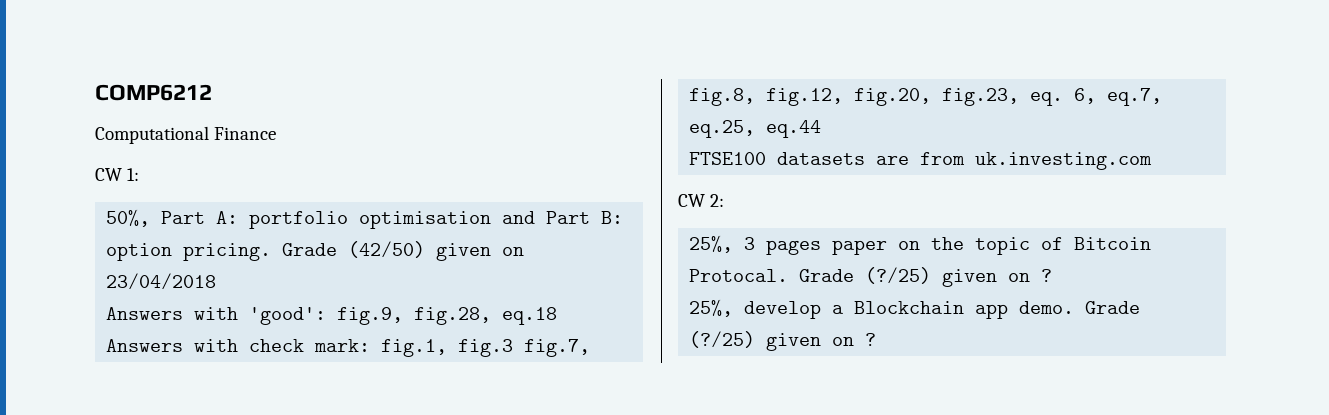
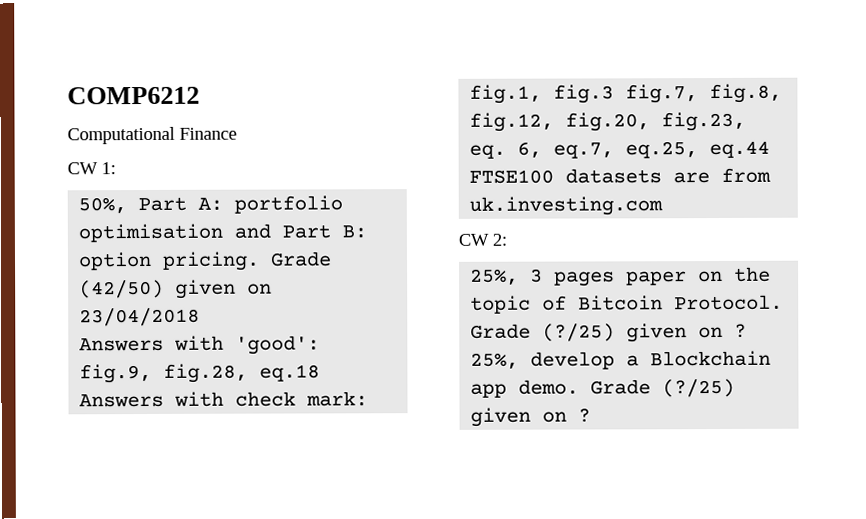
[689,269,789,282] Protocal. -> [674,294,784,311] Protocol.

